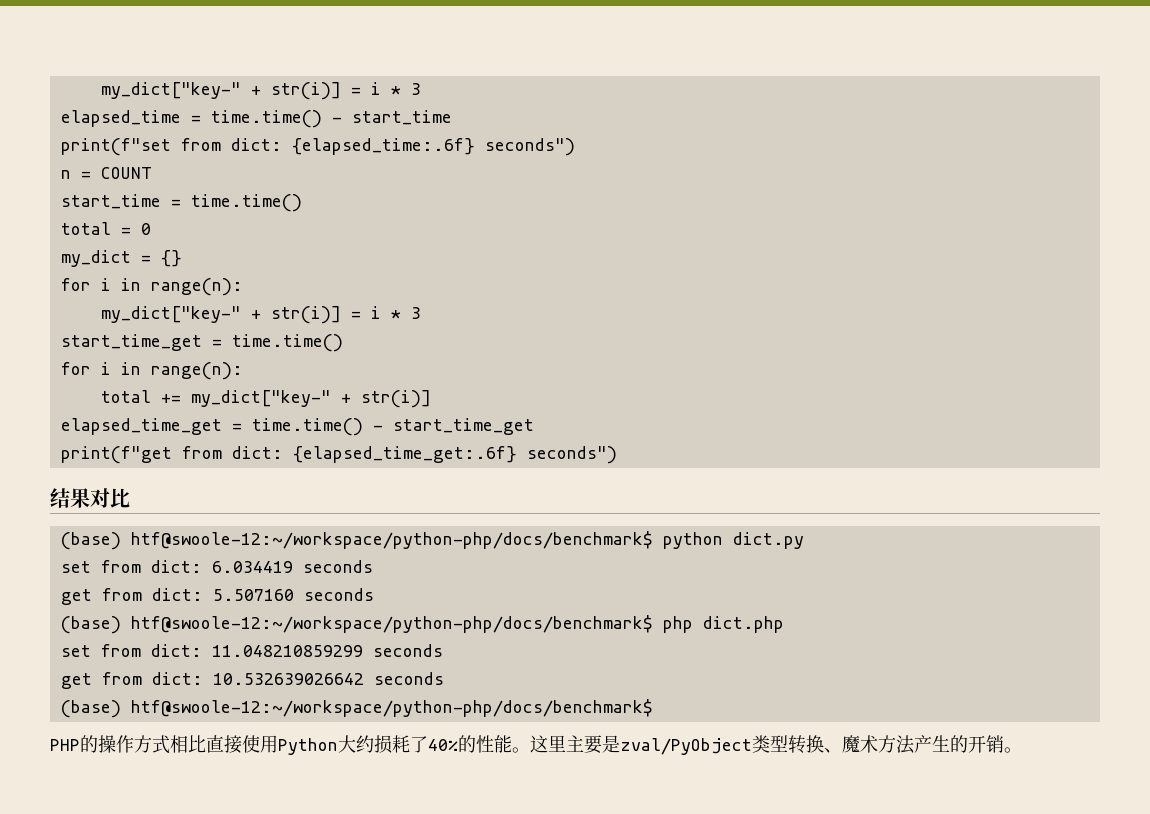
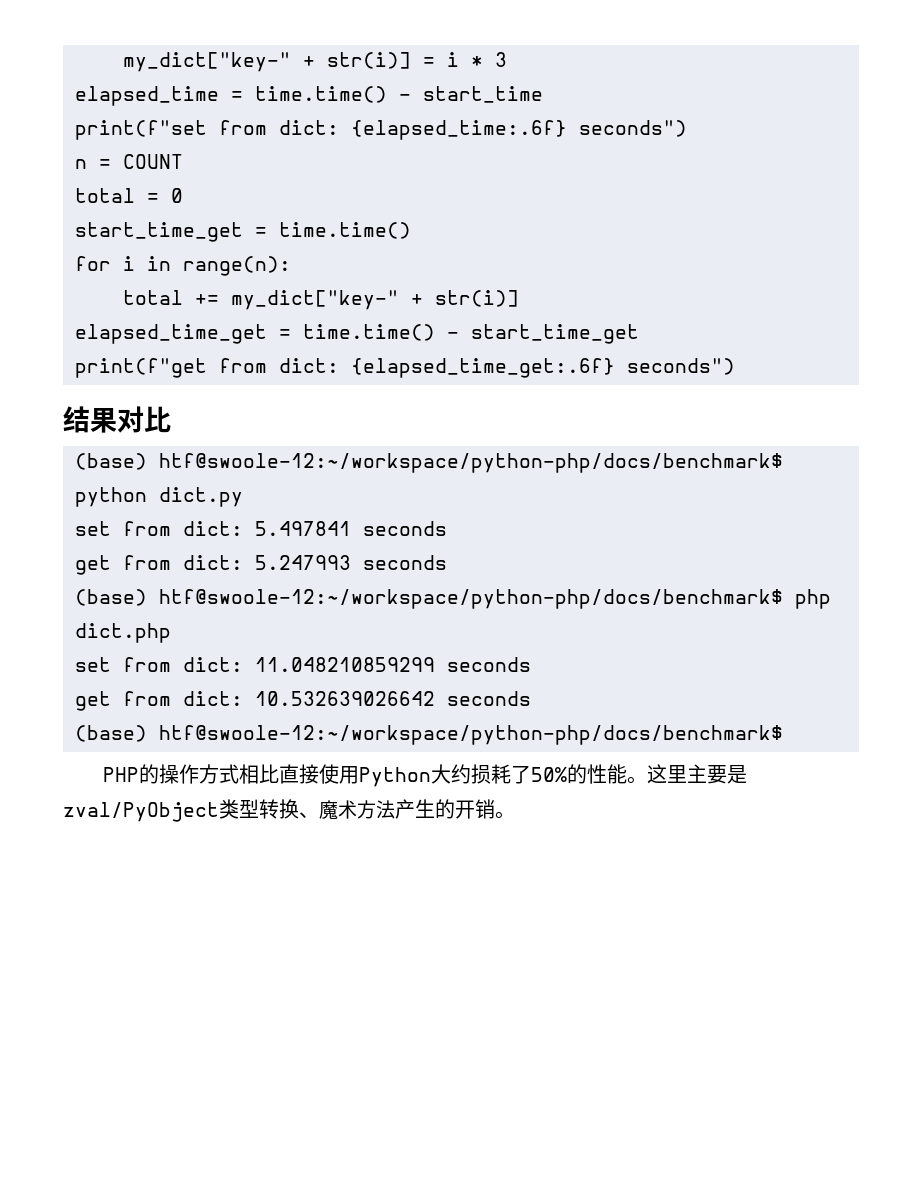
[60,194,302,212] // start_time = time.time() -> (183, 161) none
[60,250,182,267] [60,278,243,296] [100,306,421,324] // my_dict = {} // for i in range(n): // my_dict["key-" + str(i)] = i * 3 -> (183, 195) none
[211,560,373,573] [60,588,294,605] 6.034419 seconds // get from dict: 5.507160 -> [255,521,447,536] [75,555,351,575] 5.497841 seconds // get from dict: 5.247993
[428,739,458,751] 40% -> [530,767,567,782] 50%

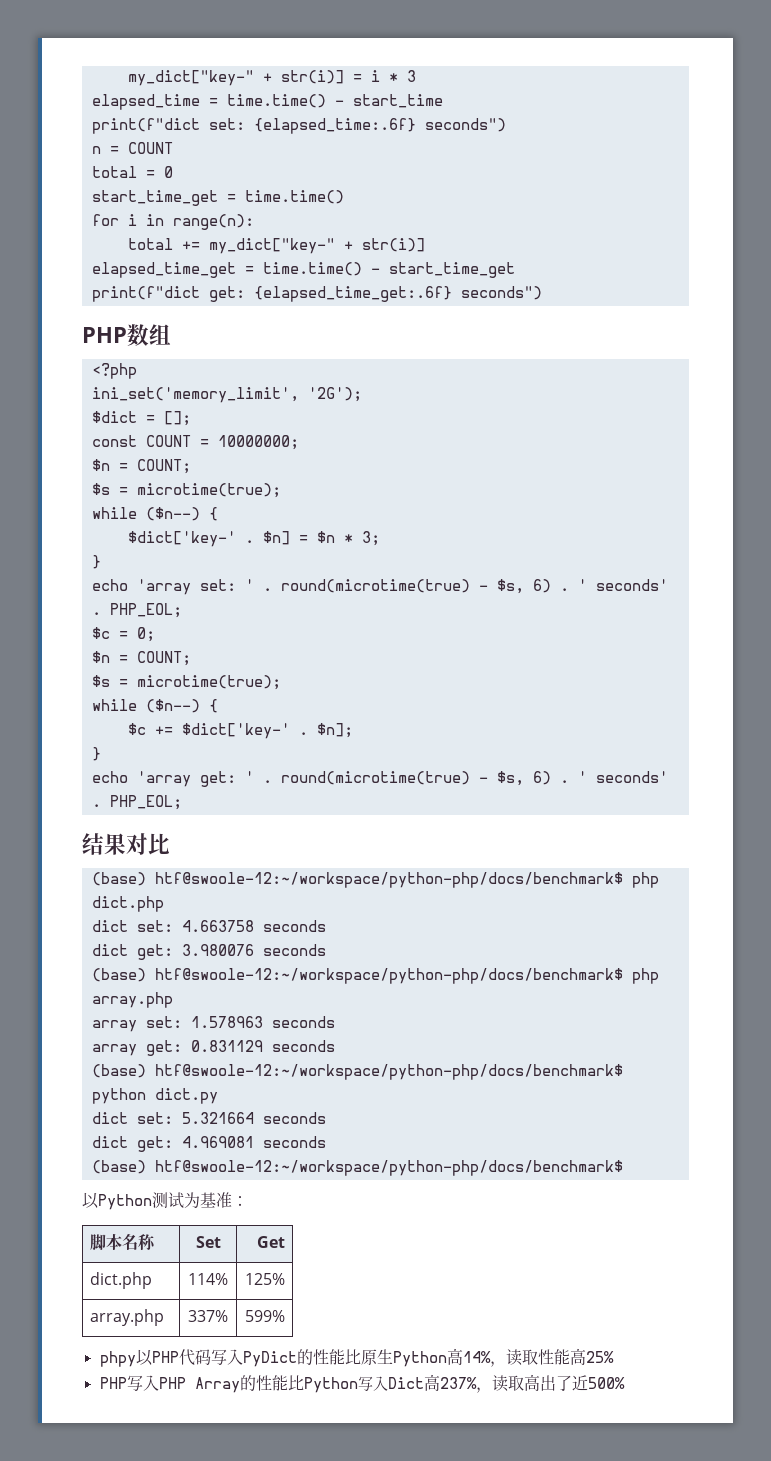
[75,120,339,140] print(f"set from dict: -> [91,118,245,134] print(f"dict set:
[75,358,339,378] print(f"get from dict: -> [91,286,245,302] print(f"dict get:
[63,406,171,433] [75,453,783,473] [75,487,243,507] [75,521,447,536] [75,555,447,575] [75,589,831,609] [75,623,171,643] [75,657,531,672] [75,691,531,711] [75,725,783,745] [102,764,747,787] [63,799,515,822] 结果对比 // (base) htf@swoole-12:~/workspace/python-php/docs/benchmark$ python dict.py // set from dict: 5.497841 seconds // get from dict: 5.247993 seconds // (base) htf@swoole-12:~/workspace/python-php/docs/benchmark$ php dict.php // set from dict: 11.048210859299 seconds // get from dict: 10.532639026642 seconds // (base) htf@swoole-12:~/workspace/python-php/docs/benchmark$ // PHP的操作方式相比直接使用Python大约损耗了50%的性能。这里主要是zval/PyObject类型转换、魔术方法产生的开销。 -> [82,324,171,346] [91,363,137,379] [91,387,362,403] [91,411,191,426] [91,435,299,450] [91,459,191,474] [91,483,281,498] [91,507,218,521] [127,531,380,547] [91,555,101,569] [91,579,668,595] [91,603,182,618] [91,627,155,642] [91,651,191,666] [91,675,281,690] [91,699,218,713] [127,723,353,739] [91,747,101,761] [91,771,668,787] [91,795,182,810] [82,833,170,855] [91,872,659,888] [91,896,164,912] [91,920,326,932] [91,944,326,960] [91,968,659,984] [91,992,173,1008] [91,1016,335,1032] [91,1040,335,1056] [91,1064,623,1080] [91,1088,218,1104] [91,1112,326,1124] [91,1136,326,1152] [91,1160,623,1176] [82,1192,248,1210] [89,1233,156,1251] [195,1236,221,1248] [257,1236,286,1248] [89,1272,152,1289] [188,1273,228,1285] [245,1273,286,1285] [89,1309,164,1326] [188,1310,228,1322] [245,1310,286,1322] [99,1348,614,1367] [99,1374,625,1393] PHP数组 // <?php // ini_set('memory_limit', '2G'); // $dict = []; // const COUNT = 10000000; // $n = COUNT; // $s = microtime(true); // while ($n--) { // $dict['key-' . $n] = $n * 3; // } // echo 'array set: ' . round(microtime(true) - $s, 6) . ' seconds' . PHP_EOL; // $c = 0; // $n = COUNT; // $s = microtime(true); // while ($n--) { // $c += $dict['key-' . $n]; // } // echo 'array get: ' . round(microtime(true) - $s, 6) . ' seconds' . PHP_EOL; // 结果对比 // (base) htf@swoole-12:~/workspace/python-php/docs/benchmark$ php dict.php // dict set: 4.663758 seconds // dict get: 3.980076 seconds // (base) htf@swoole-12:~/workspace/python-php/docs/benchmark$ php array.php // array set: 1.578963 seconds // array get: 0.831129 seconds // (base) htf@swoole-12:~/workspace/python-php/docs/benchmark$ python dict.py // dict set: 5.321664 seconds // dict get: 4.969081 seconds // (base) htf@swoole-12:~/workspace/python-php/docs/benchmark$ // 以Python测试为基准： // 脚本名称 | Set | Get // dict.php | 114% | 125% // array.php | 337% | 599% // phpy以PHP代码写入PyDict的性能比原生Python高14%，读取性能高25% // PHP写入PHP Array的性能比Python写入Dict高237%，读取高出了近500%

